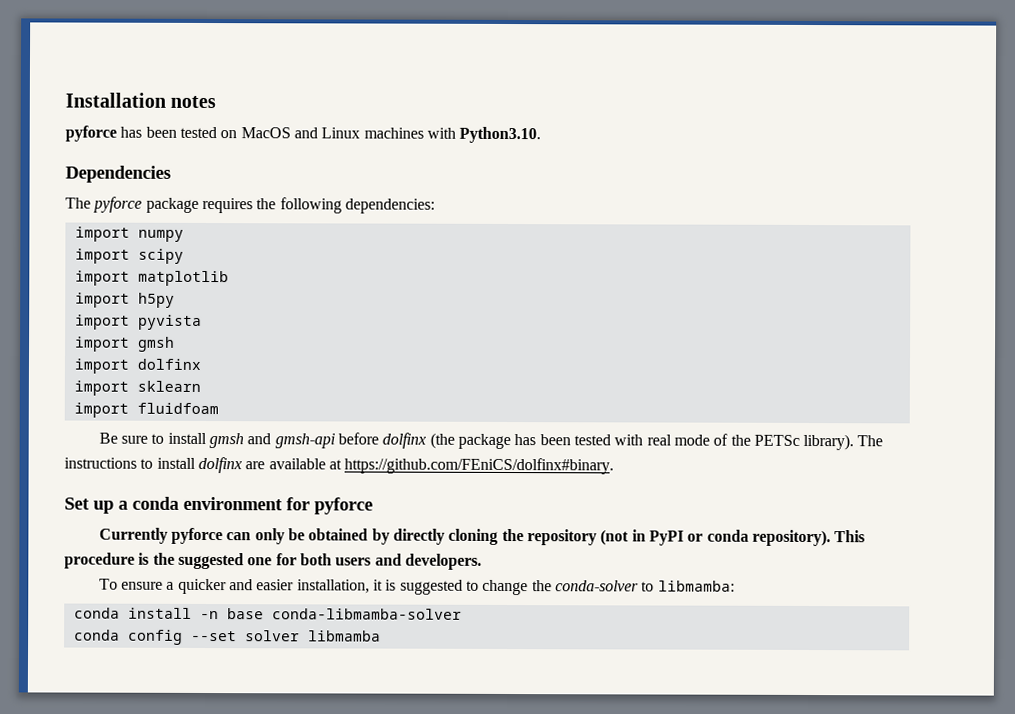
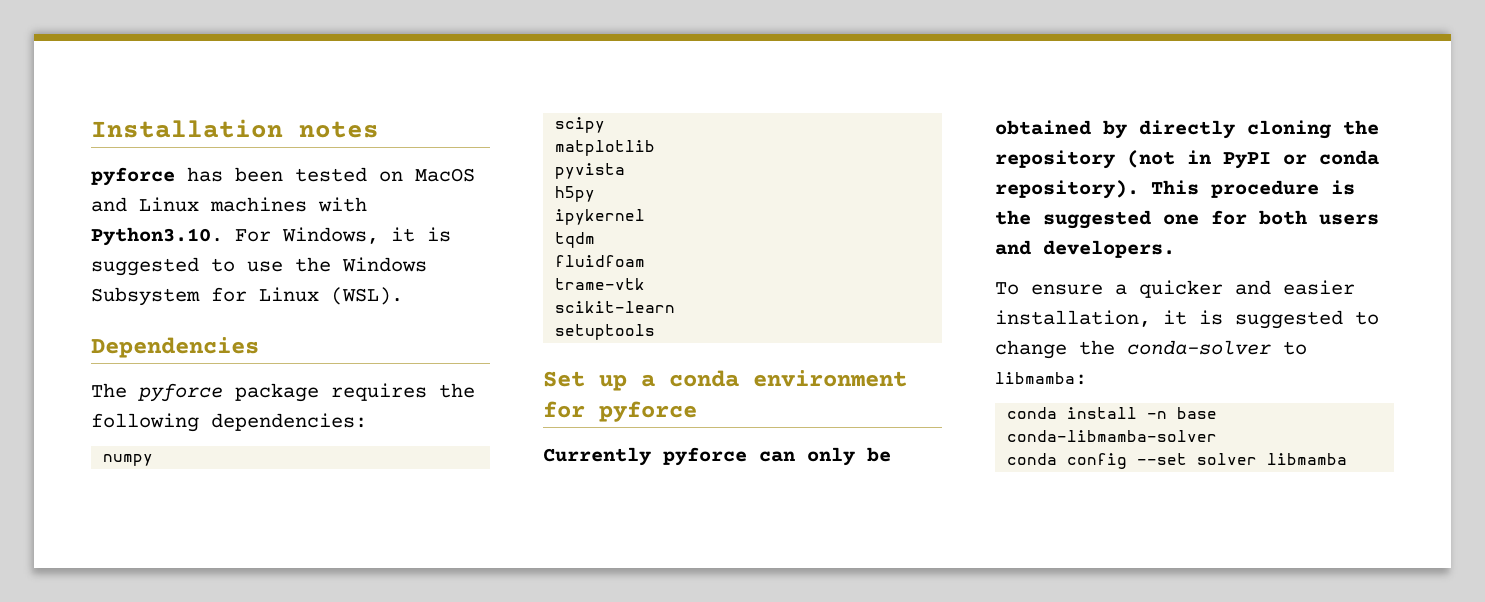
(542, 135) none -> [235,227,451,244] [91,257,427,276] [91,287,403,306] For Windows, it is suggested to use the Windows Subsystem for Linux (WSL).
[74,226,130,242] import -> (367, 422) none
[74,248,130,264] import -> (154, 460) none
[74,270,130,286] import -> (606, 125) none
[74,292,130,308] import -> [555,163,626,179] pyvista //
[74,314,202,330] [74,336,175,352] [73,358,201,374] [73,380,201,396] [73,402,219,418] [98,432,884,451] [64,456,615,475] import pyvista // import gmsh // import dolfinx // import sklearn // import fluidfoam // Be sure to install gmsh and gmsh-api before dolfinx (the package has been tested with real mode of the PETSc library). The instructions to install dolfinx are available at https://github.com/FEniCS/dolfinx#binary. -> [555,209,646,225] [555,232,596,248] [555,255,646,267] [555,278,646,290] [555,301,676,313] [555,324,656,340] ipykernel // tqdm // fluidfoam // trame-vtk // scikit-learn // setuptools

